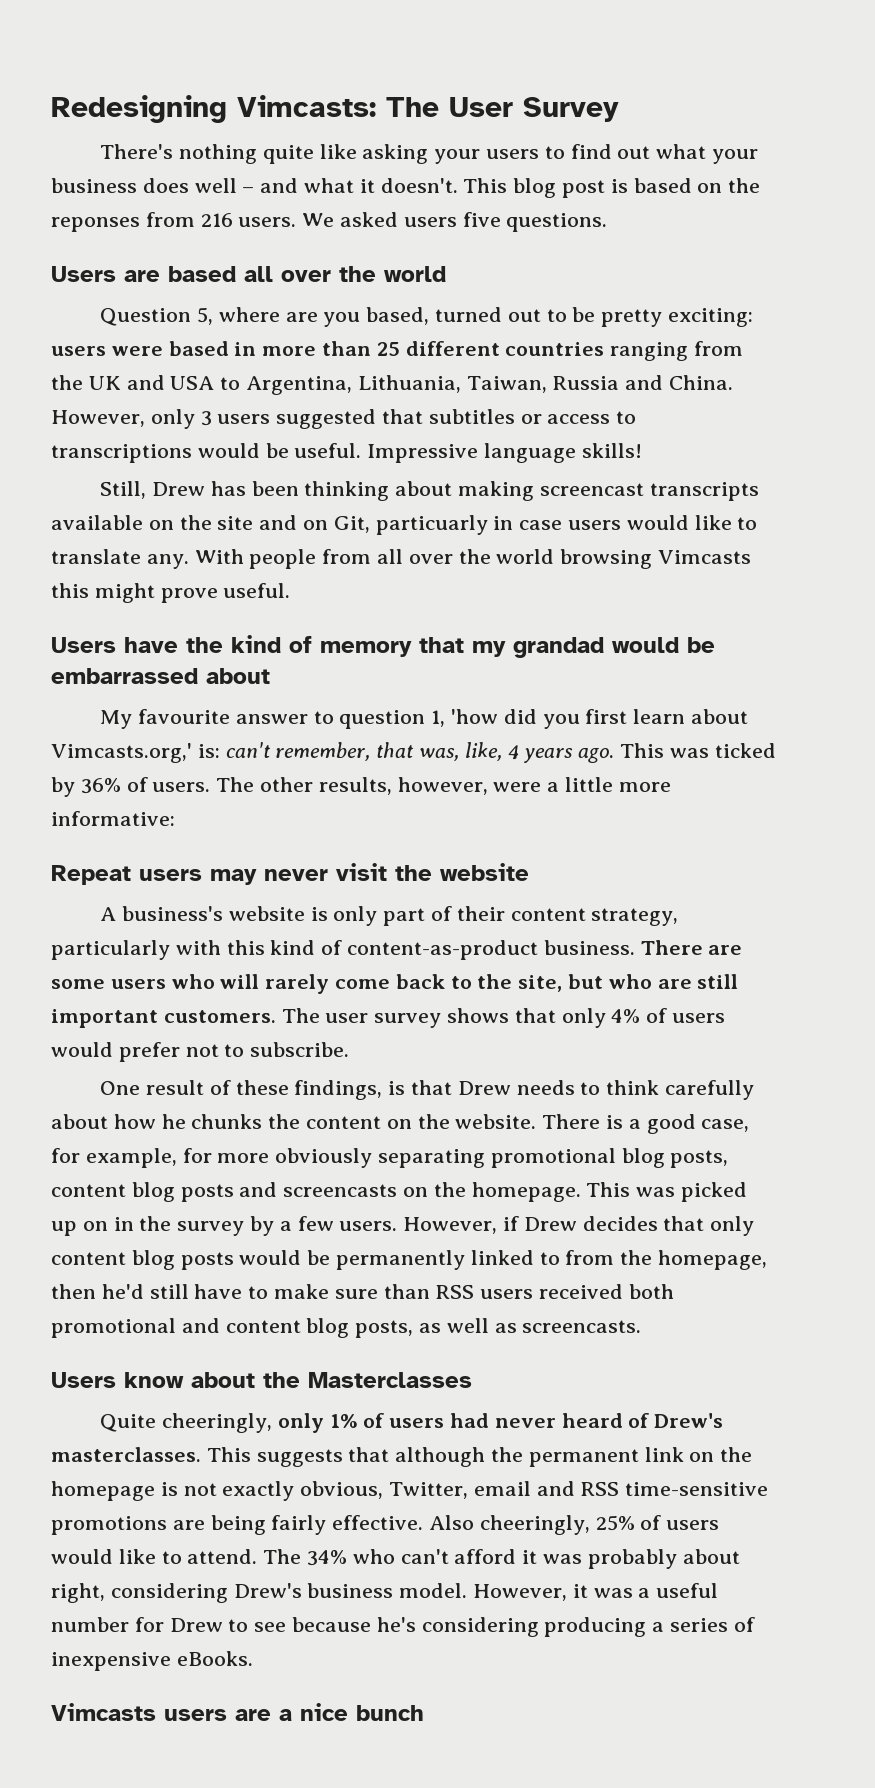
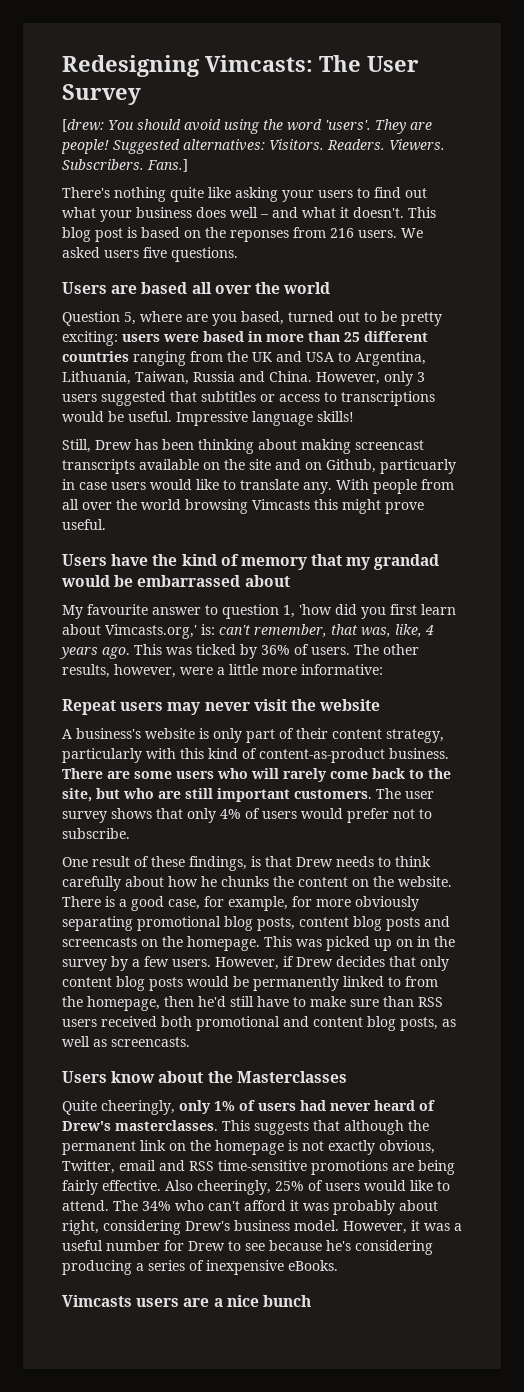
(619, 109) none -> [62,119,432,134] [61,139,445,154] [62,159,188,172] // [drew: You should avoid using the word 'users'. They are people! Suggested alternatives: Visitors. Readers. Viewers. Subscribers. Fans.]
[333,516,370,533] Git, -> [326,459,376,473] Github,

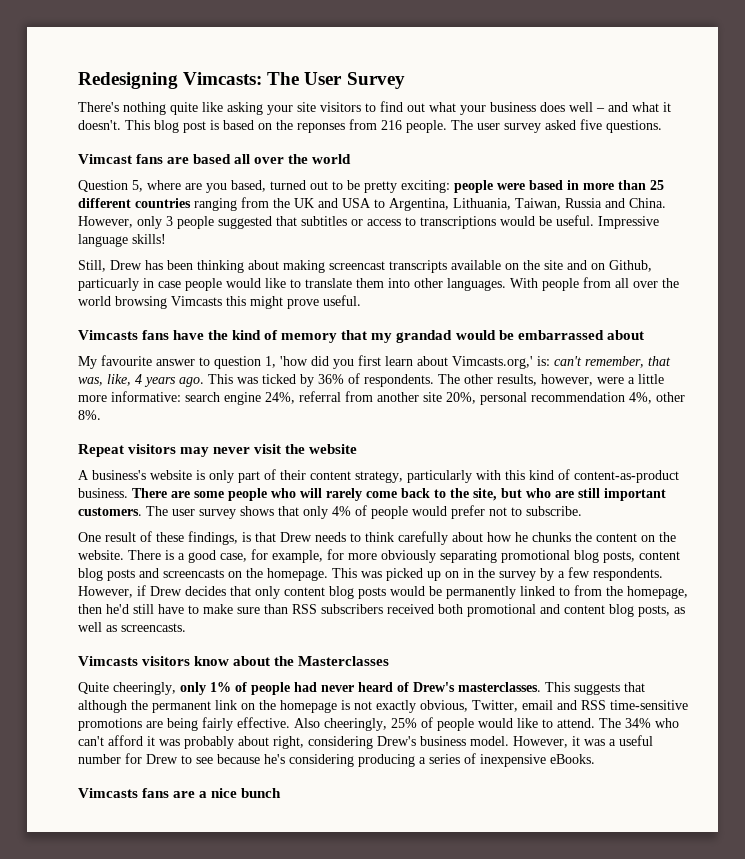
[62,119,432,134] [61,139,445,154] [62,159,188,172] // [drew: You should avoid using the word 'users'. They are people! Suggested alternatives: Visitors. Readers. Viewers. Subscribers. Fans.] -> (405, 80) none
[318,190,353,198] users -> [297,102,361,112] site visitors
[358,228,423,238] [62,247,139,258] users. We asked users -> [406,120,576,133] people. The user survey asked
[62,282,107,294] Users -> [78,154,164,164] Vimcast fans
[122,334,160,342] users -> [454,180,493,193] people
[62,394,97,402] users -> [177,216,214,229] people
[111,482,146,490] users -> [185,278,222,291] people
[303,482,332,494] any. -> [356,278,506,291] them into other languages.
[62,554,107,566] Users -> [78,330,170,340] Vimcasts fans
[311,647,350,655] users. -> [364,374,434,387] respondents.
(383, 669) none -> [185,391,685,405] [78,410,101,420] search engine 24%, referral from another site 20%, personal recommendation 4%, other 8%.
[120,702,164,711] users -> [128,444,177,454] visitors
[176,771,214,779] users -> [228,488,267,501] people
[262,811,297,819] users -> [371,506,408,519] people
[172,959,211,967] users. -> [593,568,663,581] respondents.
[62,1019,97,1027] users -> [321,604,383,614] subscribers
[62,1071,107,1083] Users -> [78,656,191,666] Vimcasts visitors
[258,1103,296,1111] users -> [251,682,290,695] people
[325,1183,360,1191] users -> [437,718,474,731] people
[136,1298,180,1307] users -> [142,788,170,798] fans

